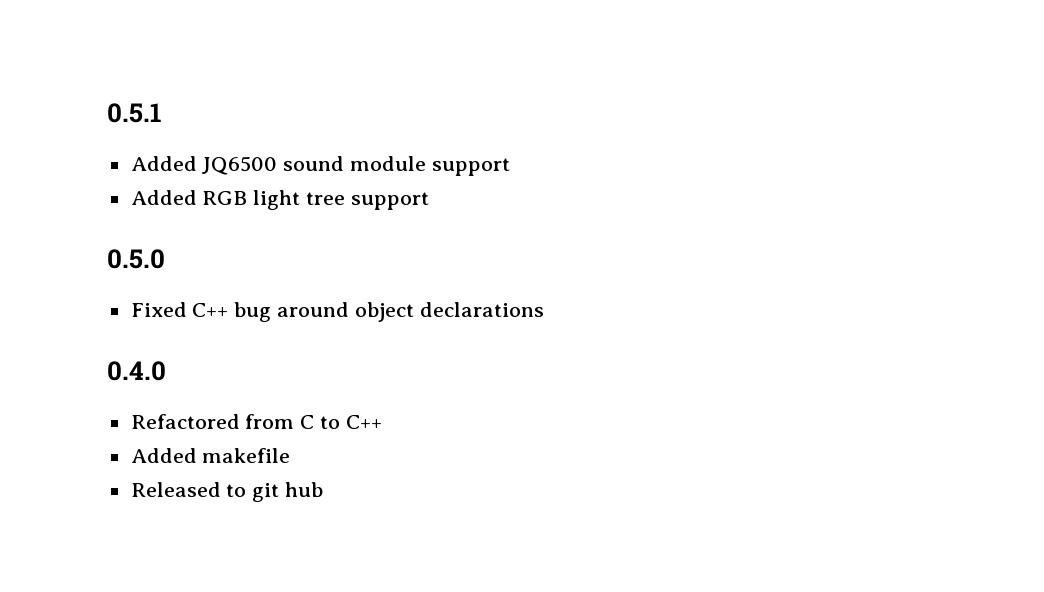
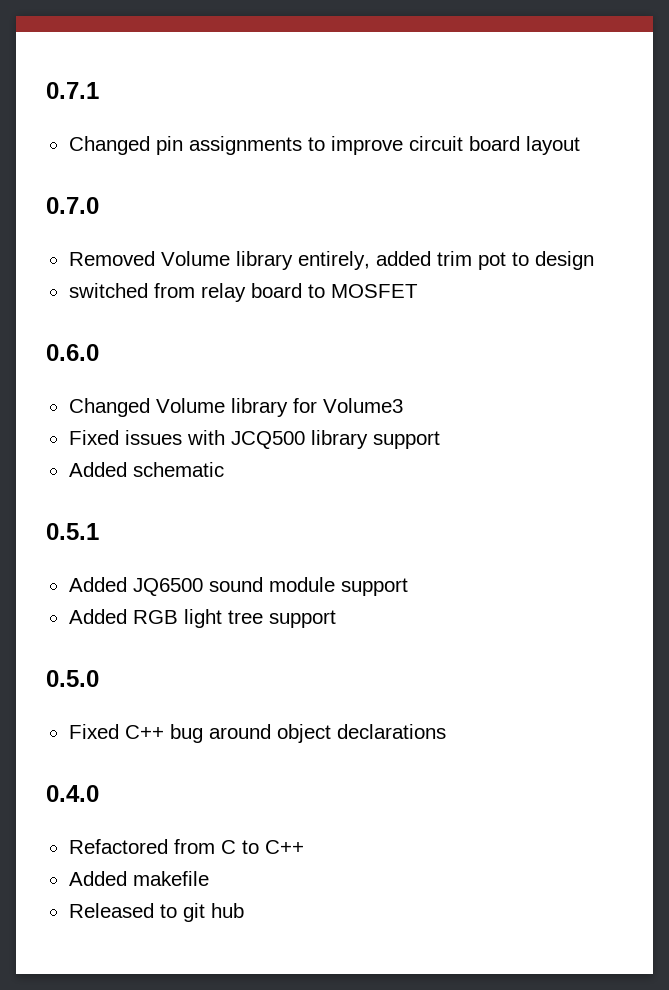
(107, 113) none -> [46,82,99,99] [68,136,580,155] [46,197,99,214] [68,251,594,270] [68,283,418,302] [46,344,99,361] [68,398,403,417] [68,430,440,449] [68,462,224,477] 0.7.1 // Changed pin assignments to improve circuit board layout // 0.7.0 // Removed Volume library entirely, added trim pot to design // switched from relay board to MOSFET // 0.6.0 // Changed Volume library for Volume3 // Fixed issues with JCQ500 library support // Added schematic //

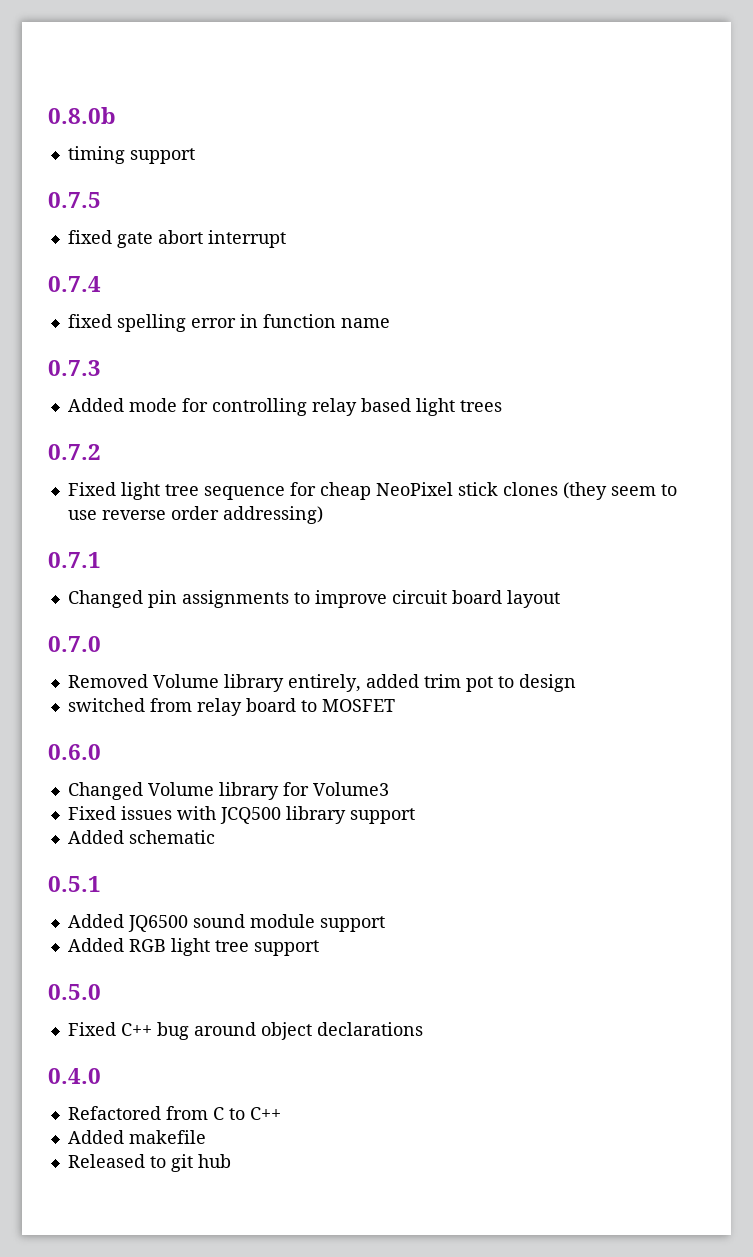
(46, 90) none -> [48,107,116,124] [67,146,195,164] [48,192,101,208] [67,230,286,248] [48,276,101,292] [67,314,390,332] [48,360,101,376] [67,398,502,416] [48,444,101,460] [67,482,677,500] [67,506,323,524] 0.8.0b // timing support // 0.7.5 // fixed gate abort interrupt // 0.7.4 // fixed spelling error in function name // 0.7.3 // Added mode for controlling relay based light trees // 0.7.2 // Fixed light tree sequence for cheap NeoPixel stick clones (they seem to use reverse order addressing) //

